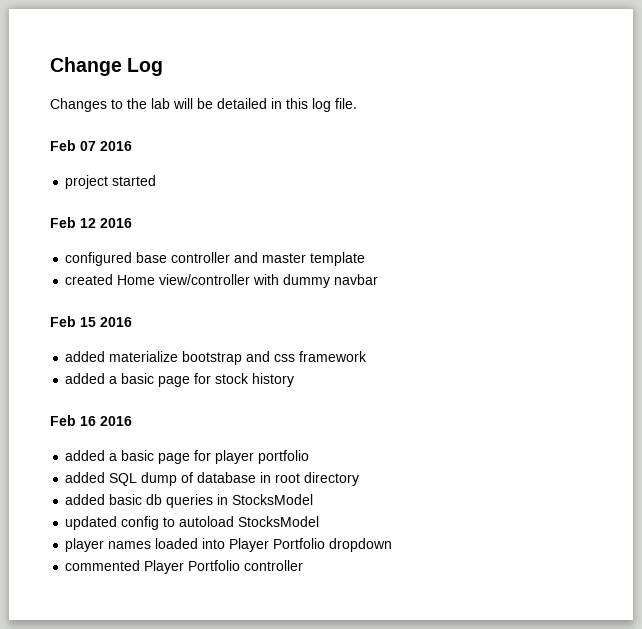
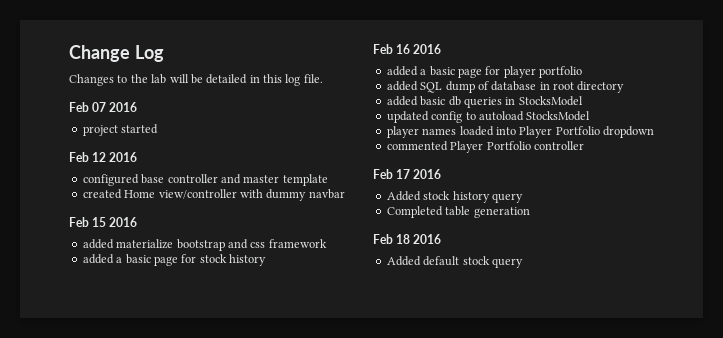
(304, 565) none -> [373,169,442,179] [386,191,523,203] [386,206,530,218] [373,234,442,244] [386,256,523,268] // Feb 17 2016 // Added stock history query // Completed table generation // Feb 18 2016 // Added default stock query

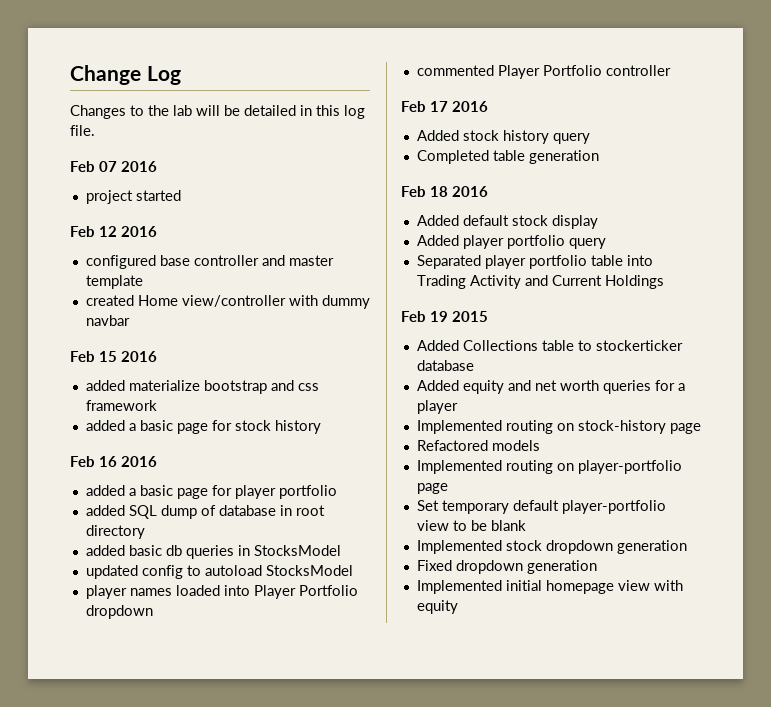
[491,258,523,268] query -> [551,215,598,229] [416,235,606,249] [416,255,653,269] [416,275,664,289] [401,311,488,322] [416,340,683,351] [416,360,474,371] [416,380,685,394] [416,400,458,414] [416,420,701,434] [416,440,540,451] [416,460,682,474] [416,483,448,494] [416,500,666,514] [416,520,526,531] [416,540,687,554] [416,560,597,574] [416,580,683,594] [416,600,458,614] display // Added player portfolio query // Separated player portfolio table into Trading Activity and Current Holdings // Feb 19 2015 // Added Collections table to stockerticker database // Added equity and net worth queries for a player // Implemented routing on stock-history page // Refactored models // Implemented routing on player-portfolio page // Set temporary default player-portfolio view to be blank // Implemented stock dropdown generation // Fixed dropdown generation // Implemented initial homepage view with equity

